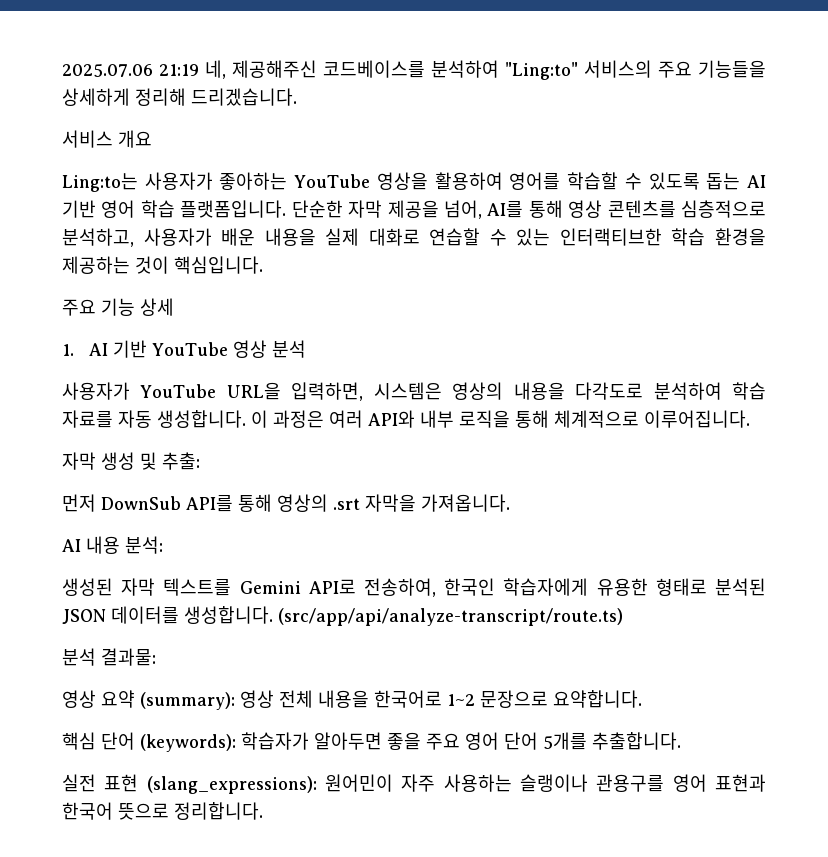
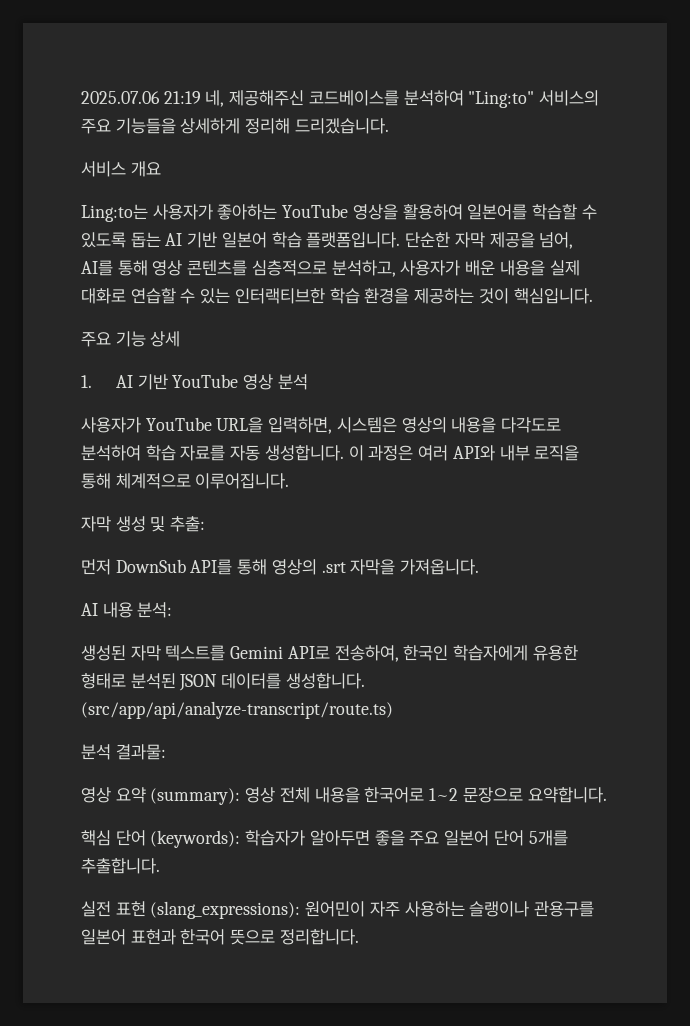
[509,172,561,190] 영어를 -> [467,204,528,220] 일본어를
[101,200,136,218] 영어 -> [221,232,267,248] 일본어
[465,732,499,750] 영어 -> [444,830,490,846] 일본어
[672,774,707,792] 영어 -> [81,929,126,945] 일본어

